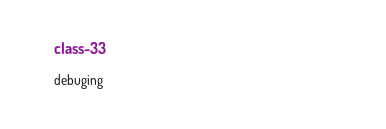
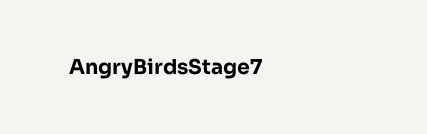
[54,42,106,54] [54,74,103,89] class-33 // debuging -> [69,58,262,79] AngryBirdsStage7

